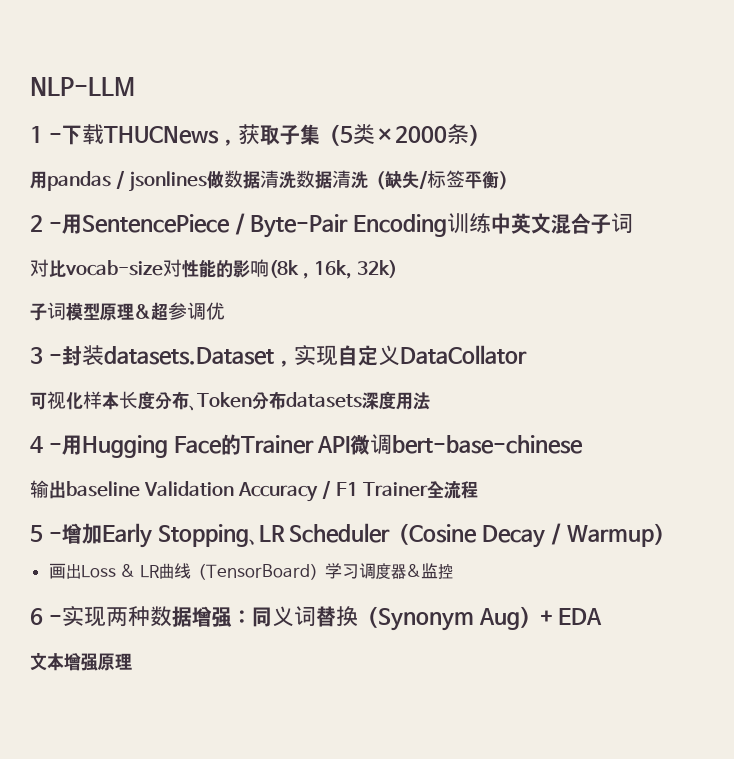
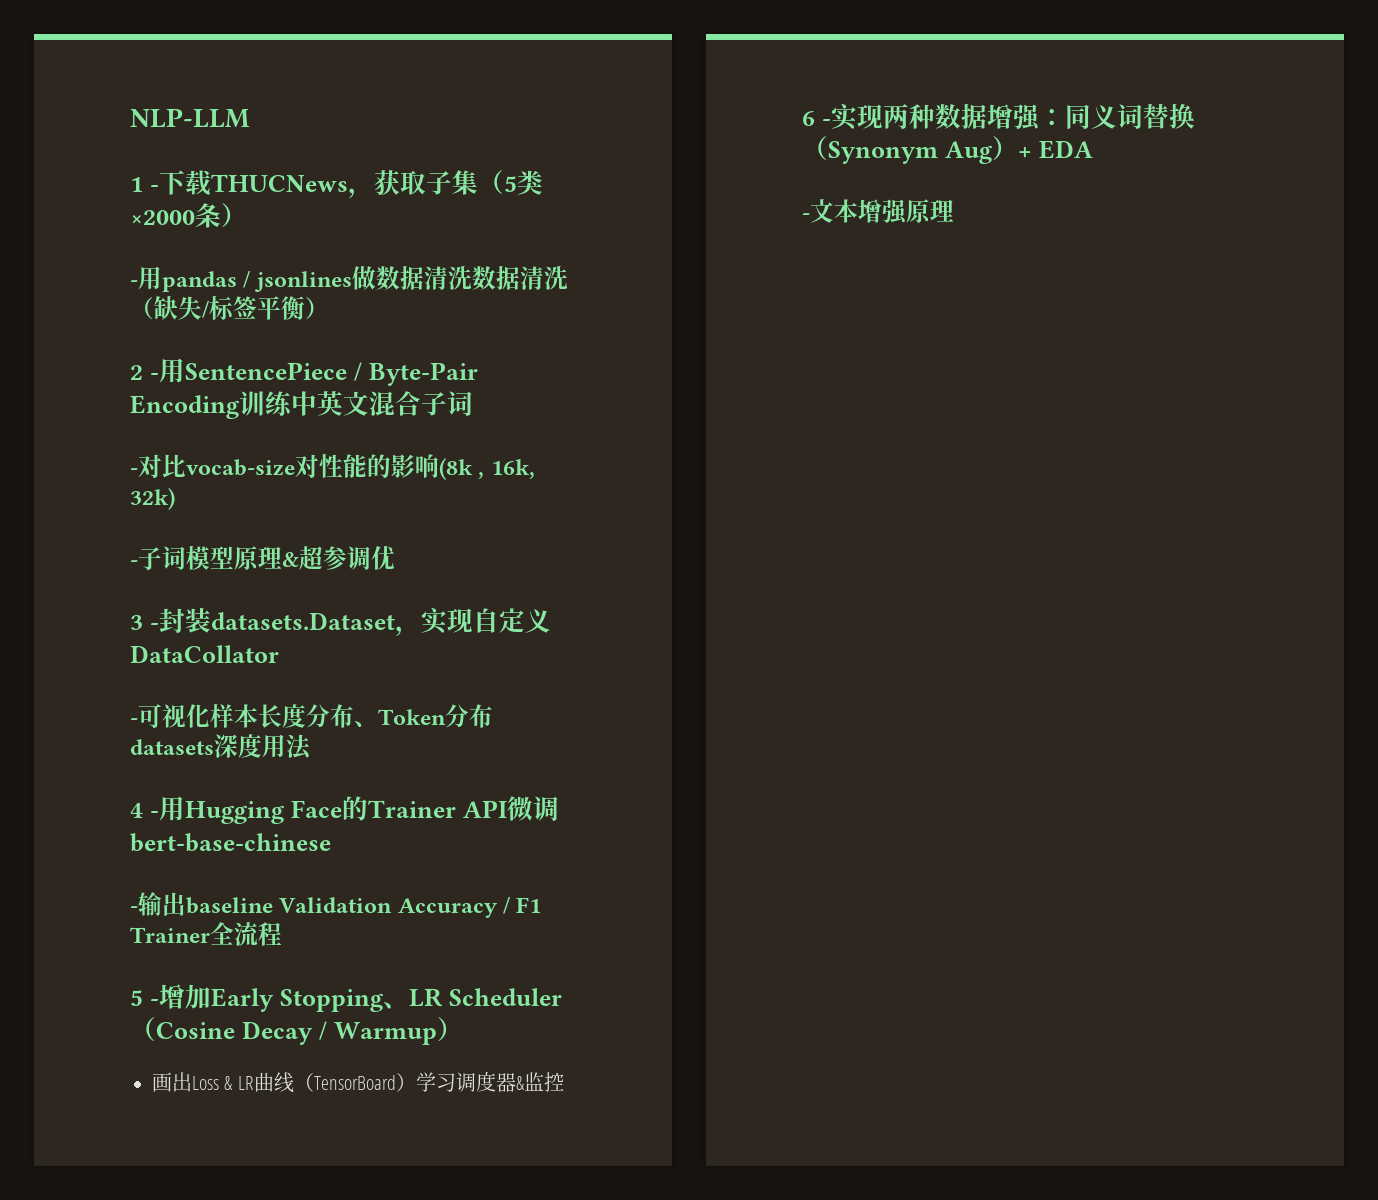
(489, 135) none -> [130,280,138,287] -
(634, 223) none -> [130,468,138,475] -
(398, 269) none -> [130,560,138,567] -
(527, 354) none -> [130,718,138,725] -
(584, 444) none -> [130,906,138,913] -
(603, 616) none -> [802,213,810,220] -

